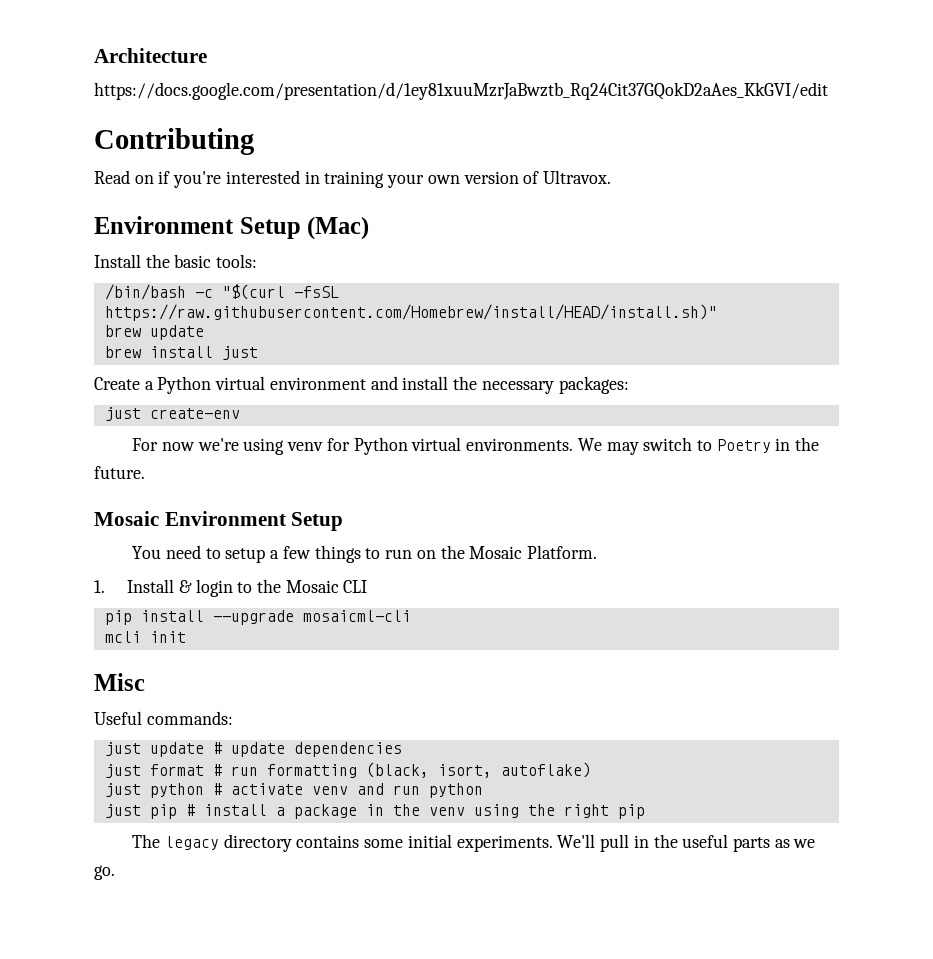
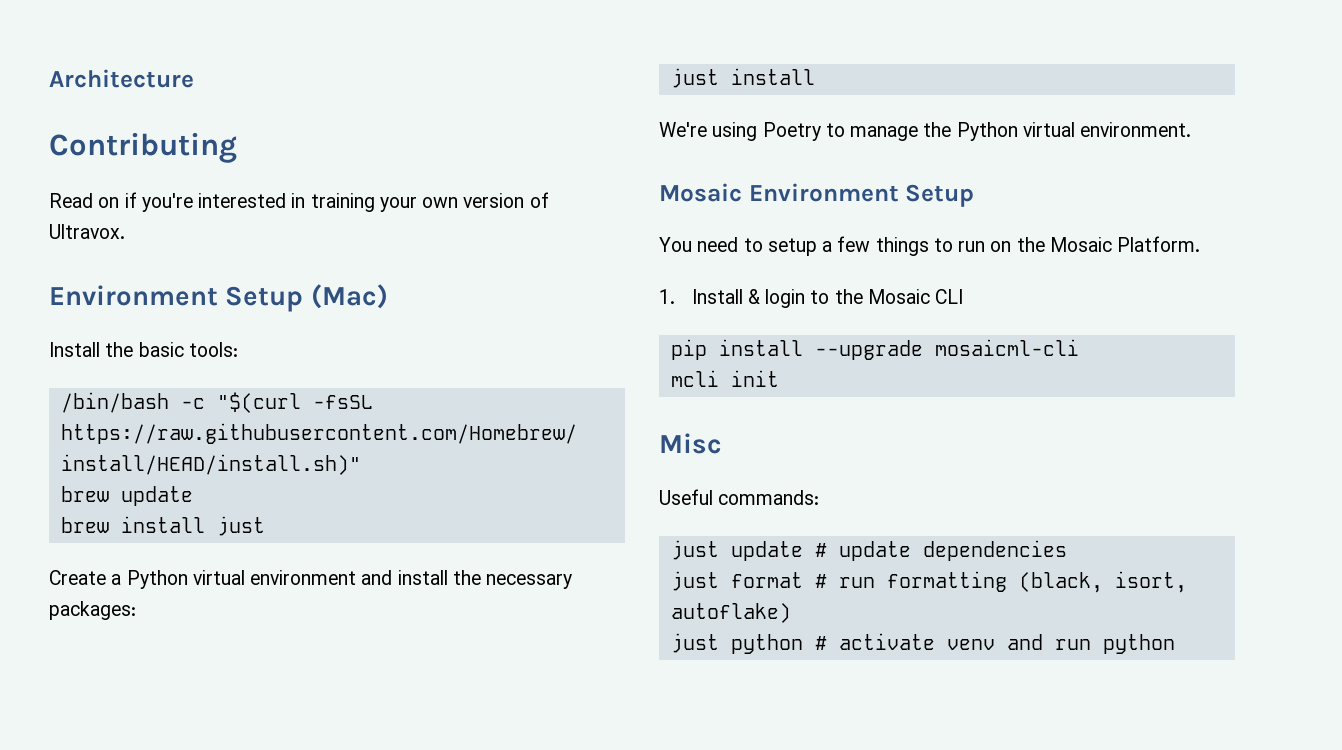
[94,82,828,100] // https://docs.google.com/presentation/d/1ey81xuuMzrJaBwztb_Rq24Cit37GQokD2aAes_KkGVI/edit -> (194, 78) none
[149,408,240,419] [132,437,820,455] [94,466,145,479] create-env // For now we're using venv for Python virtual environments. We may switch to Poetry in the future. -> [730,68,815,85] [659,122,1192,141] install // We're using Poetry to manage the Python virtual environment.
[104,804,645,819] [132,834,816,852] [94,865,115,880] // just pip # install a package in the venv using the right pip // The legacy directory contains some initial experiments. We'll pull in the useful parts as we go. -> (1175, 644) none

